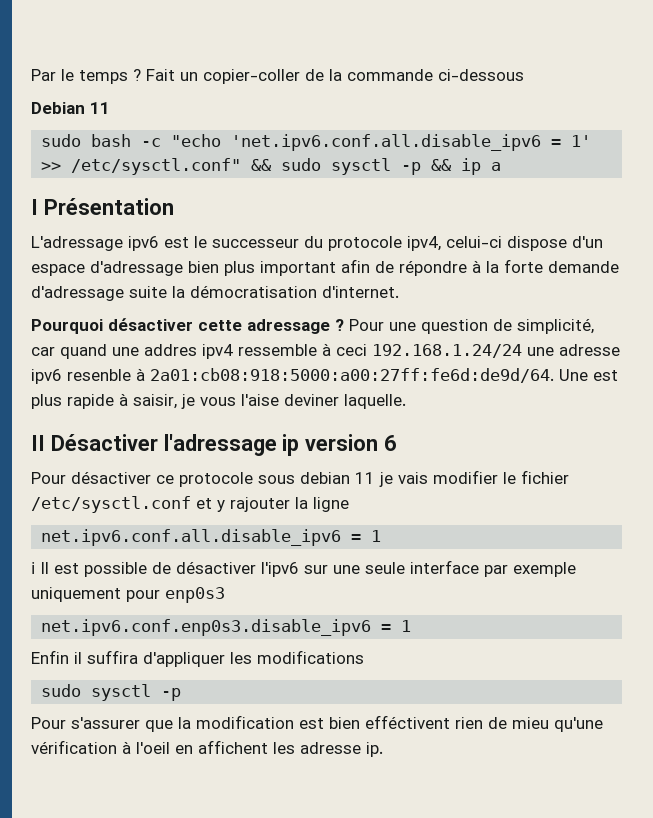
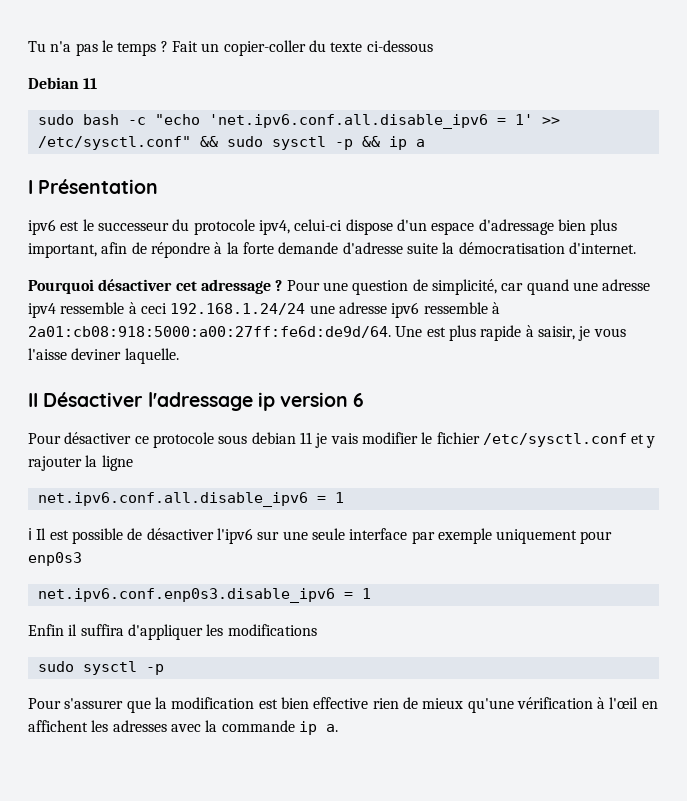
[31,69,56,81] Par -> [28,41,98,56] Tu n'a pas
[305,69,433,81] de la commande -> [308,40,363,52] du texte
[31,236,123,251] L'adressage -> (159, 186) none
[260,261,336,276] important -> [28,243,97,258] important,
[31,286,124,301] d'adressage -> [342,242,403,254] d'adresse
[198,320,242,331] cette -> [175,281,197,291] cet
[144,344,197,356] addres -> [602,279,651,291] adresse
[67,369,131,381] resenble -> [423,302,488,314] ressemble
[241,394,279,406] l'aise -> [28,348,67,360] l'aisse
[365,715,450,729] efféctivent -> [313,697,369,709] effective
[512,717,549,729] mieu -> [422,698,464,709] mieux
[136,742,170,754] l'oeil -> [609,697,639,709] l'œil
[300,742,383,757] adresse ip. -> [112,720,338,735] adresses avec la commande ip a.

